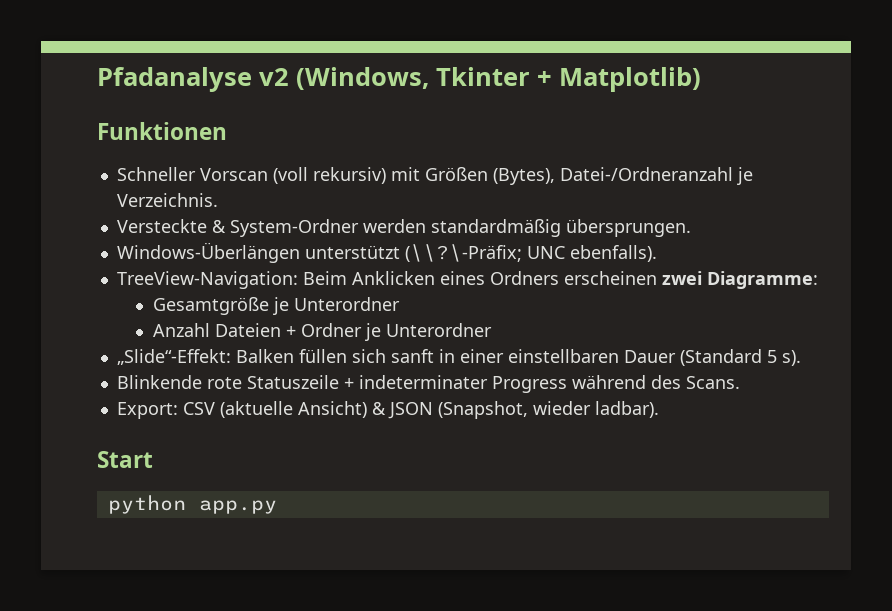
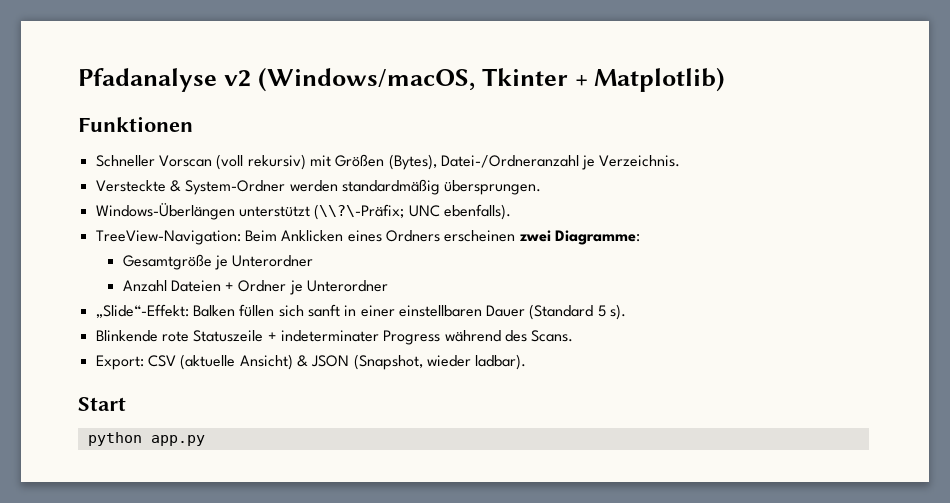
[296,67,429,90] (Windows, -> [257,67,475,92] (Windows/macOS,

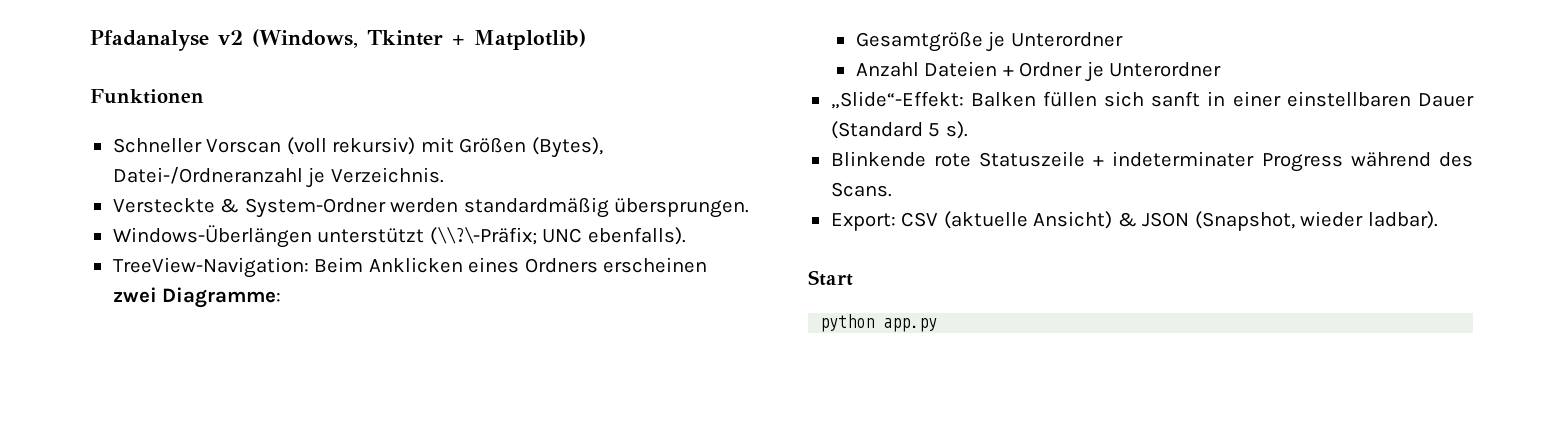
[257,67,475,92] (Windows/macOS, -> [252,29,358,48] (Windows,

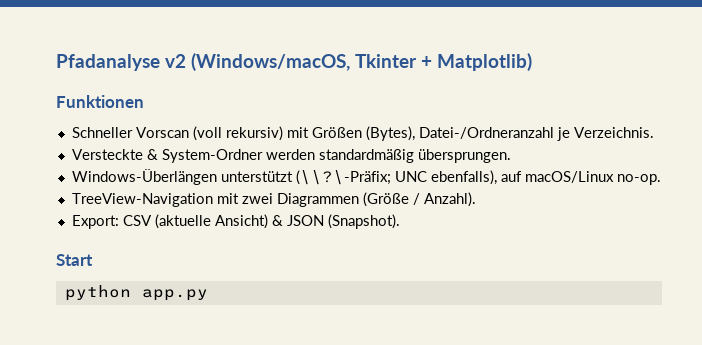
[252,29,358,48] (Windows, -> [191,53,350,71] (Windows/macOS,
[587,227,686,245] [112,257,708,278] [112,287,282,308] [855,31,1123,52] [855,61,1222,82] [830,91,1474,109] [830,121,968,139] [830,151,1473,172] [830,182,892,197] ebenfalls). // TreeView-Navigation: Beim Anklicken eines Ordners erscheinen zwei Diagramme: // Gesamtgröße je Unterordner // Anzahl Dateien + Ordner je Unterordner // „Slide“-Effekt: Balken füllen sich sanft in einer einstellbaren Dauer (Standard 5 s). // Blinkende rote Statuszeile + indeterminater Progress während des Scans. -> [430,170,661,185] [71,192,476,207] ebenfalls), auf macOS/Linux no-op. // TreeView-Navigation mit zwei Diagrammen (Größe / Anzahl).
[1194,211,1438,231] (Snapshot, wieder ladbar). -> [327,214,400,229] (Snapshot).

